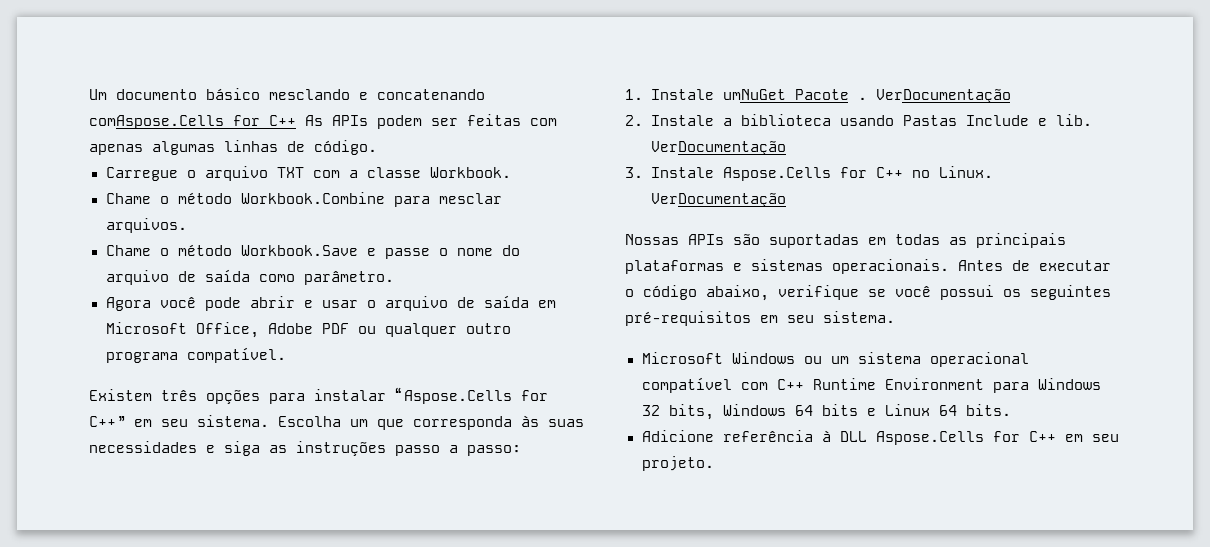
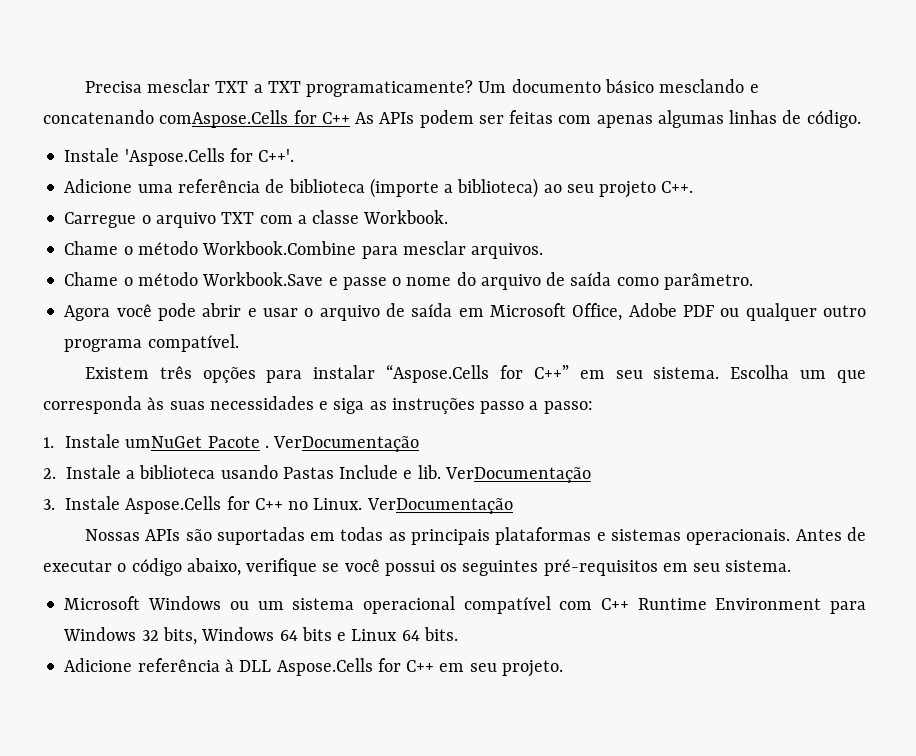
(89, 94) none -> [84,79,474,97] Precisa mesclar TXT a TXT programaticamente?
(377, 147) none -> [64,148,295,166] [64,178,694,198] // Instale 'Aspose.Cells for C++'. // Adicione uma referência de biblioteca (importe a biblioteca) ao seu projeto C++.

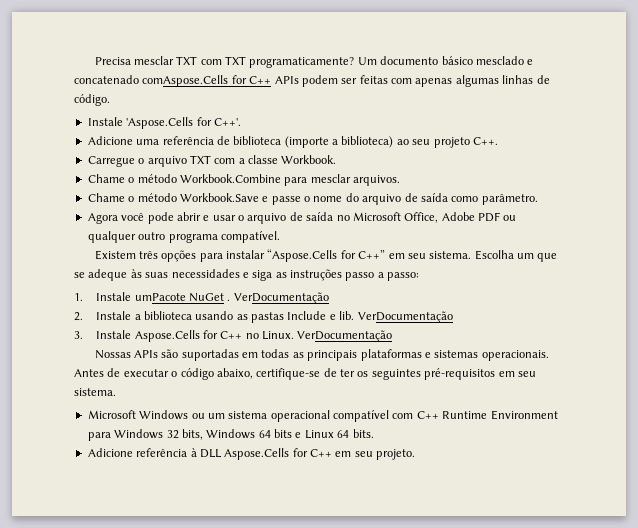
[253,84,263,93] a -> [200,59,222,65] com
[659,79,759,93] [43,110,154,124] mesclando e concatenando -> [475,56,534,65] [74,75,139,84] mesclado e concatenado
[355,112,375,124] As -> (272, 80) none
[458,308,484,317] em -> [336,215,350,221] no
[43,396,142,414] corresponda -> [74,269,128,281] se adeque
[125,436,260,448] umNuGet Pacote -> [134,293,224,302] umPacote NuGet
[282,467,334,479] Pastas -> [236,312,285,323] as pastas
[246,558,435,576] verifique se você possui -> [256,368,355,380] certifique-se de ter

